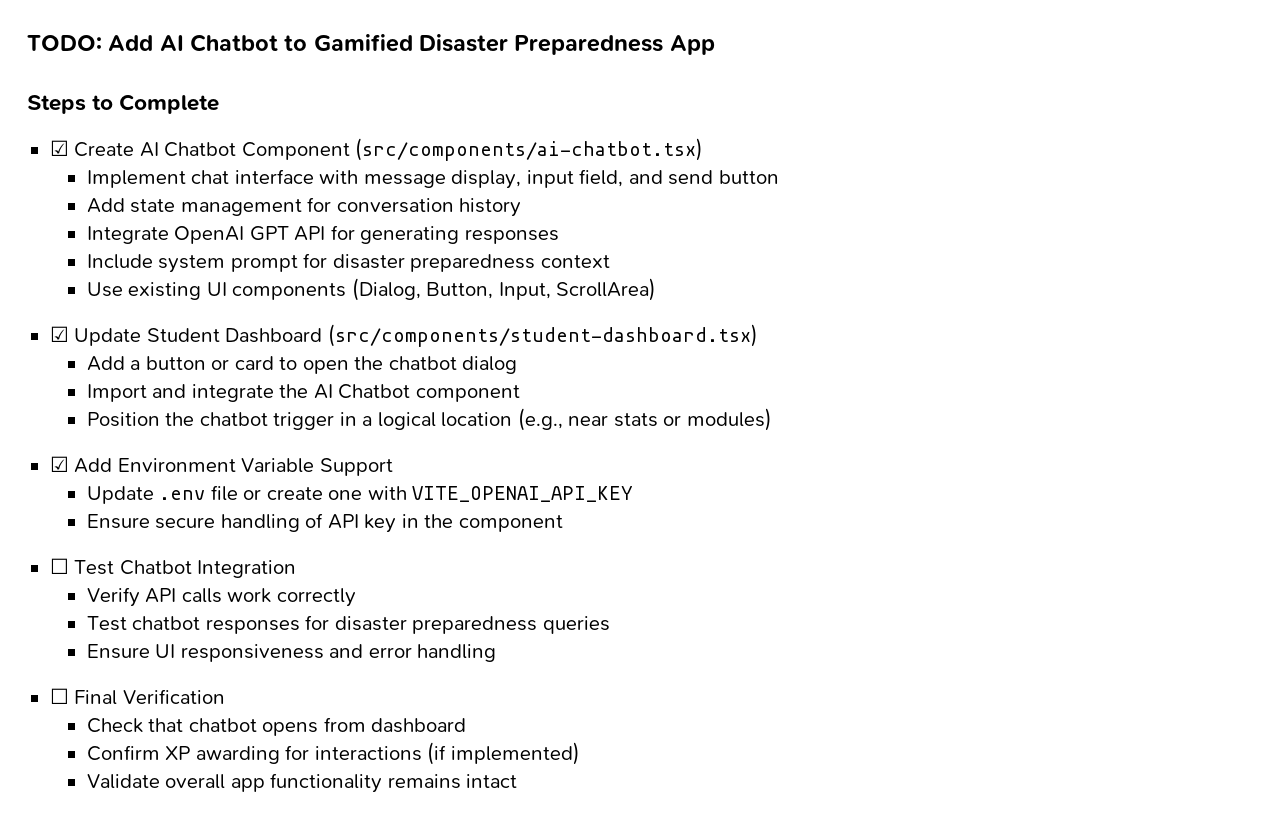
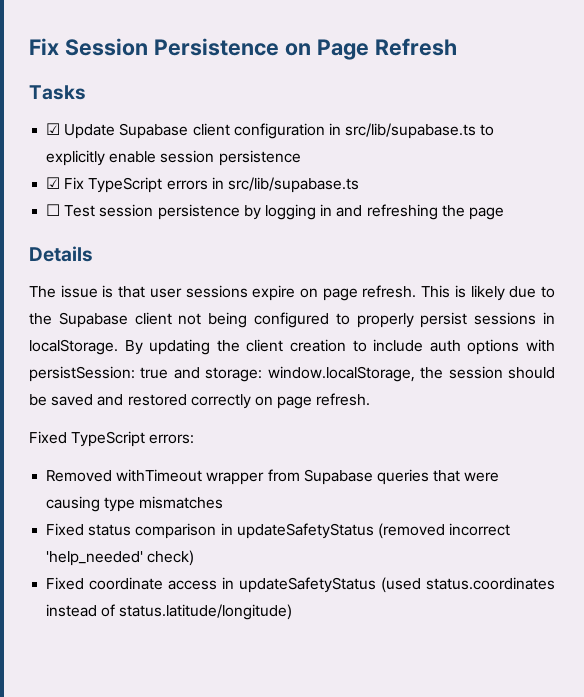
[27,34,715,55] [27,94,220,114] [49,138,704,161] [86,169,779,189] [86,197,522,217] [86,225,559,244] [86,253,610,273] [86,278,657,301] [49,324,758,347] [86,356,518,374] [86,384,520,402] [86,408,772,431] [49,456,393,476] [86,485,634,504] [86,513,563,533] [49,558,297,578] [86,587,356,607] [86,615,610,634] [86,644,497,662] [49,688,225,705] [86,717,467,736] [86,742,580,765] [86,773,518,793] TODO: Add AI Chatbot to Gamified Disaster Preparedness App // Steps to Complete // ☑ Create AI Chatbot Component (src/components/ai-chatbot.tsx) // Implement chat interface with message display, input field, and send button // Add state management for conversation history // Integrate OpenAI GPT API for generating responses // Include system prompt for disaster preparedness context // Use existing UI components (Dialog, Button, Input, ScrollArea) // ☑ Update Student Dashboard (src/components/student-dashboard.tsx) // Add a button or card to open the chatbot dialog // Import and integrate the AI Chatbot component // Position the chatbot trigger in a logical location (e.g., near stats or modules) // ☑ Add Environment Variable Support // Update .env file or create one with VITE_OPENAI_API_KEY // Ensure secure handling of API key in the component // ☐ Test Chatbot Integration // Verify API calls work correctly // Test chatbot responses for disaster preparedness queries // Ensure UI responsiveness and error handling // ☐ Final Verification // Check that chatbot opens from dashboard // Confirm XP awarding for interactions (if implemented) // Validate overall app functionality remains intact -> [29,38,457,60] [29,85,86,100] [46,123,495,139] [46,150,301,166] [46,177,359,193] [46,204,504,220] [29,246,93,262] [29,285,555,301] [29,312,555,328] [29,339,556,355] [29,366,555,382] [29,393,371,409] [29,431,195,447] [46,469,500,485] [46,496,224,512] [46,523,511,539] [46,550,195,566] [46,577,555,593] [46,604,293,620] Fix Session Persistence on Page Refresh // Tasks // ☑ Update Supabase client configuration in src/lib/supabase.ts to explicitly enable session persistence // ☑ Fix TypeScript errors in src/lib/supabase.ts // ☐ Test session persistence by logging in and refreshing the page // Details // The issue is that user sessions expire on page refresh. This is likely due to the Supabase client not being configured to properly persist sessions in localStorage. By updating the client creation to include auth options with persistSession: true and storage: window.localStorage, the session should be saved and restored correctly on page refresh. // Fixed TypeScript errors: // Removed withTimeout wrapper from Supabase queries that were causing type mismatches // Fixed status comparison in updateSafetyStatus (removed incorrect 'help_needed' check) // Fixed coordinate access in updateSafetyStatus (used status.coordinates instead of status.latitude/longitude)

